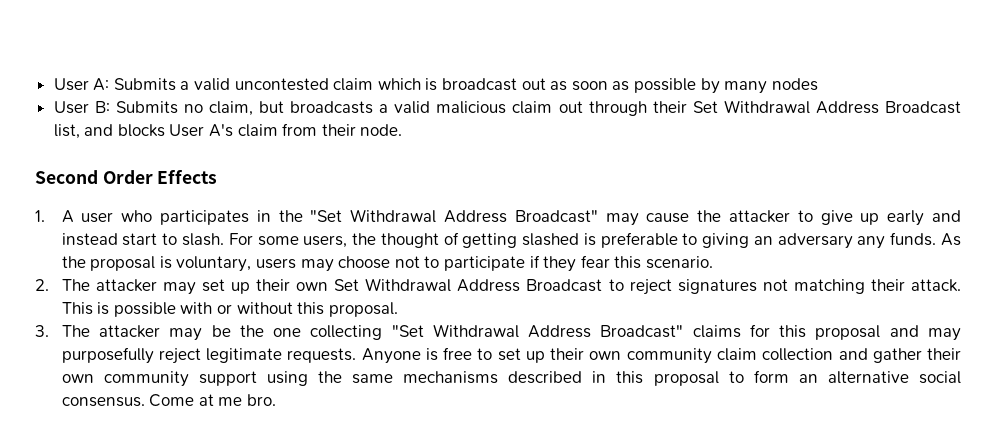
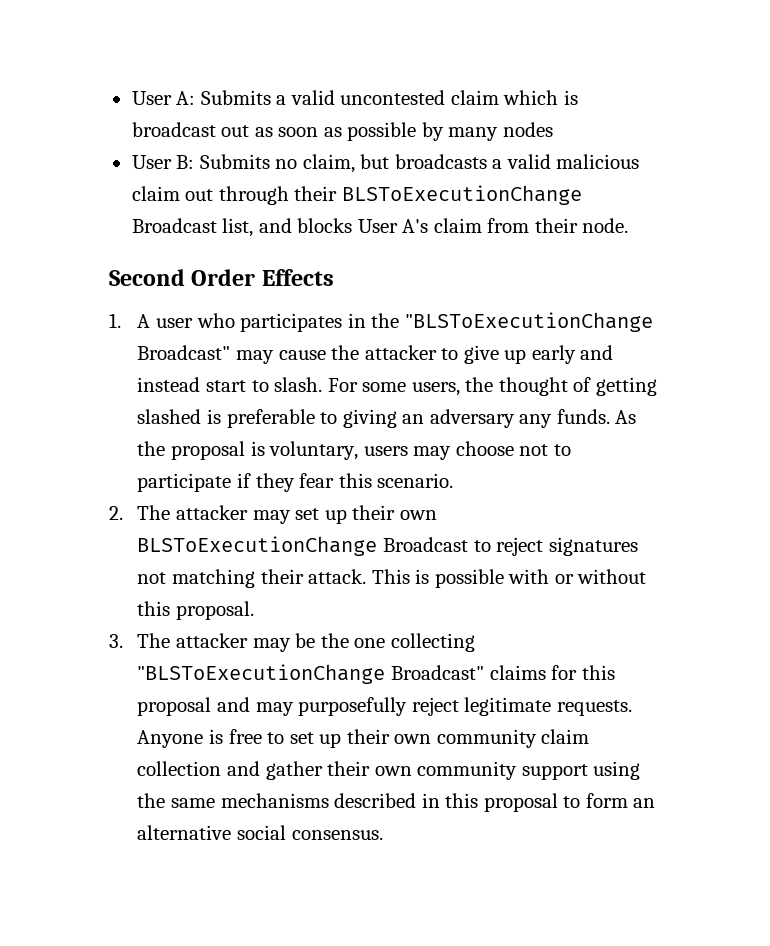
[692,100,879,114] Set Withdrawal Address -> [341,185,582,205] BLSToExecutionChange
[310,209,508,223] "Set Withdrawal Address -> [404,312,653,332] "BLSToExecutionChange
[334,278,521,292] Set Withdrawal Address -> [137,536,378,556] BLSToExecutionChange
[391,324,592,338] "Set Withdrawal Address -> [137,664,386,684] "BLSToExecutionChange
[149,394,277,407] Come at me bro. -> (383, 835) none

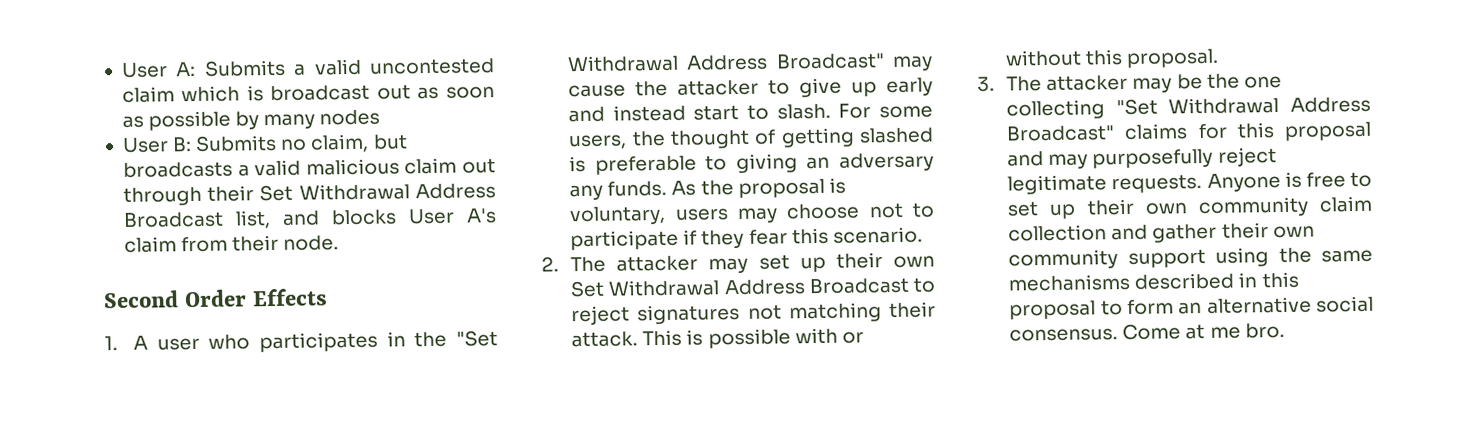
[341,185,582,205] BLSToExecutionChange -> [259,183,497,202] Set Withdrawal Address
[404,312,653,332] "BLSToExecutionChange -> [455,330,498,347] [567,54,769,73] "Set Withdrawal Address
[137,536,378,556] BLSToExecutionChange -> [570,279,806,298] Set Withdrawal Address
[137,664,386,684] "BLSToExecutionChange -> [1115,96,1371,116] "Set Withdrawal Address
(383, 835) none -> [1122,322,1285,341] Come at me bro.

